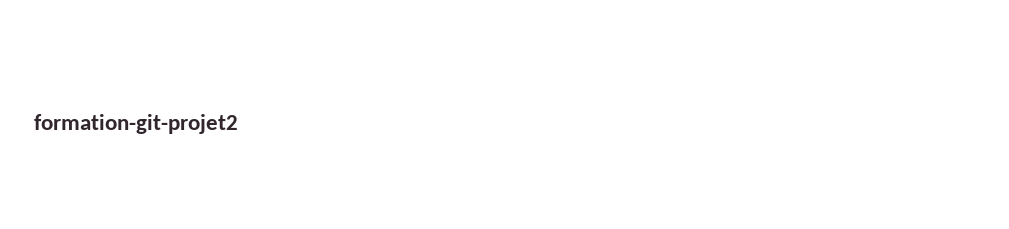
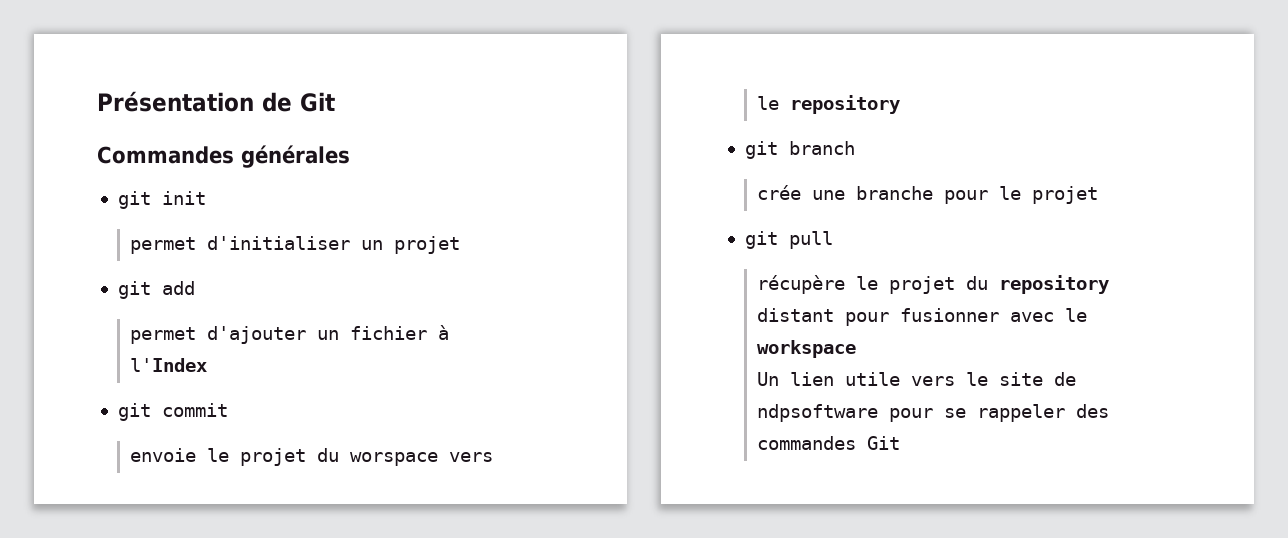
[34,114,238,134] formation-git-projet2 -> [97,91,335,112] [97,145,350,168] [117,191,206,209] [130,236,461,254] [117,281,195,299] [130,325,450,344] [130,358,208,372] [117,403,228,421] [130,448,494,466] [757,95,901,114] [744,141,855,159] [757,185,1099,204] [744,231,833,249] [757,275,1110,294] [757,308,1088,326] [757,340,857,358] [757,372,1077,386] [757,404,1110,422] [757,436,901,450] Présentation de Git // Commandes générales // git init // permet d'initialiser un projet // git add // permet d'ajouter un fichier à l'Index // git commit // envoie le projet du worspace vers le repository // git branch // crée une branche pour le projet // git pull // récupère le projet du repository distant pour fusionner avec le workspace // Un lien utile vers le site de ndpsoftware pour se rappeler des commandes Git

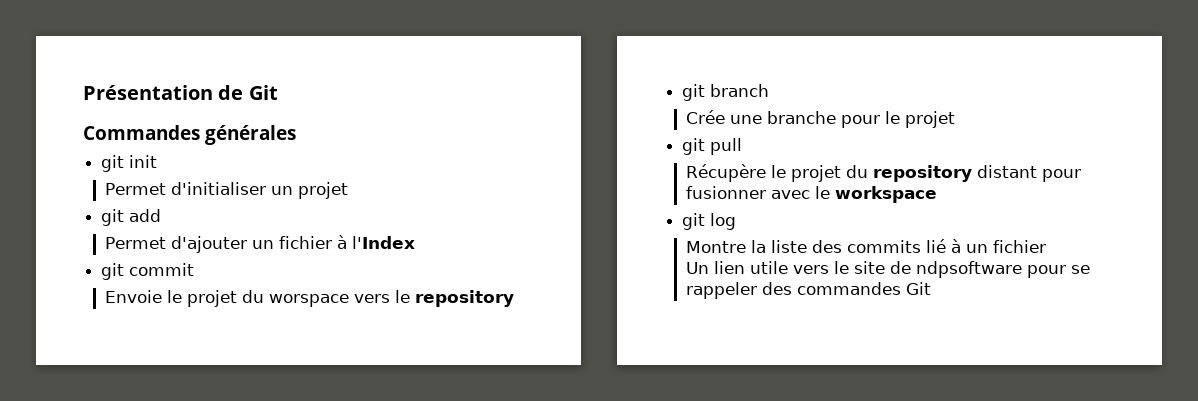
[130,237,197,254] permet -> [104,183,166,195] Permet
[130,327,197,344] permet -> [104,237,166,249] Permet
[130,448,197,462] envoie -> [104,290,162,303] Envoie
[757,185,802,200] crée -> [685,110,725,124] Crée
[757,275,846,294] récupère -> [685,164,766,182] Récupère
(857, 349) none -> [682,213,737,230] [685,239,1046,253] // git log // Montre la liste des commits lié à un fichier

